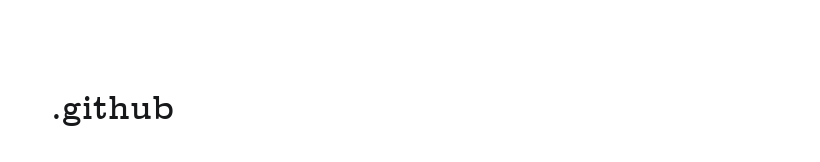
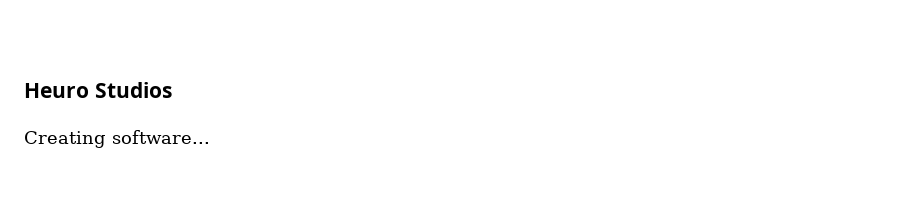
[51,96,174,126] .github -> [24,82,172,98] [24,130,210,148] Heuro Studios // Creating software...

